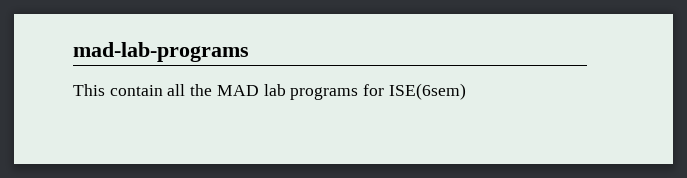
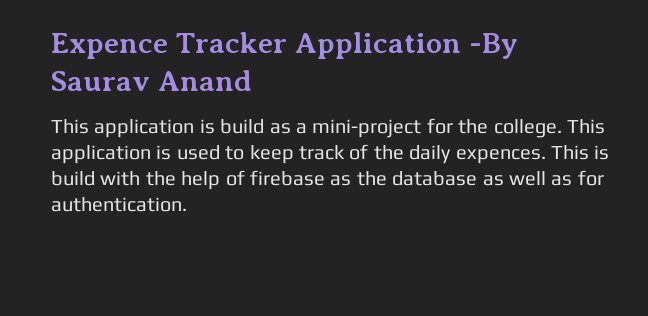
[73,42,249,62] [73,83,466,100] mad-lab-programs // This contain all the MAD lab programs for ISE(6sem) -> [51,32,518,59] [51,70,252,91] [51,118,605,138] [51,144,610,164] [51,170,604,190] [51,197,187,212] Expence Tracker Application -By Saurav Anand // This application is build as a mini-project for the college. This application is used to keep track of the daily expences. This is build with the help of firebase as the database as well as for authentication.

